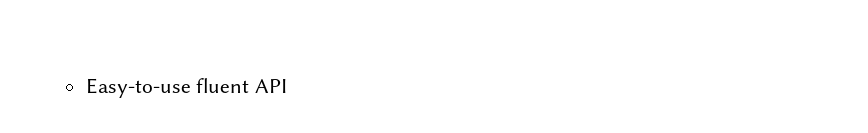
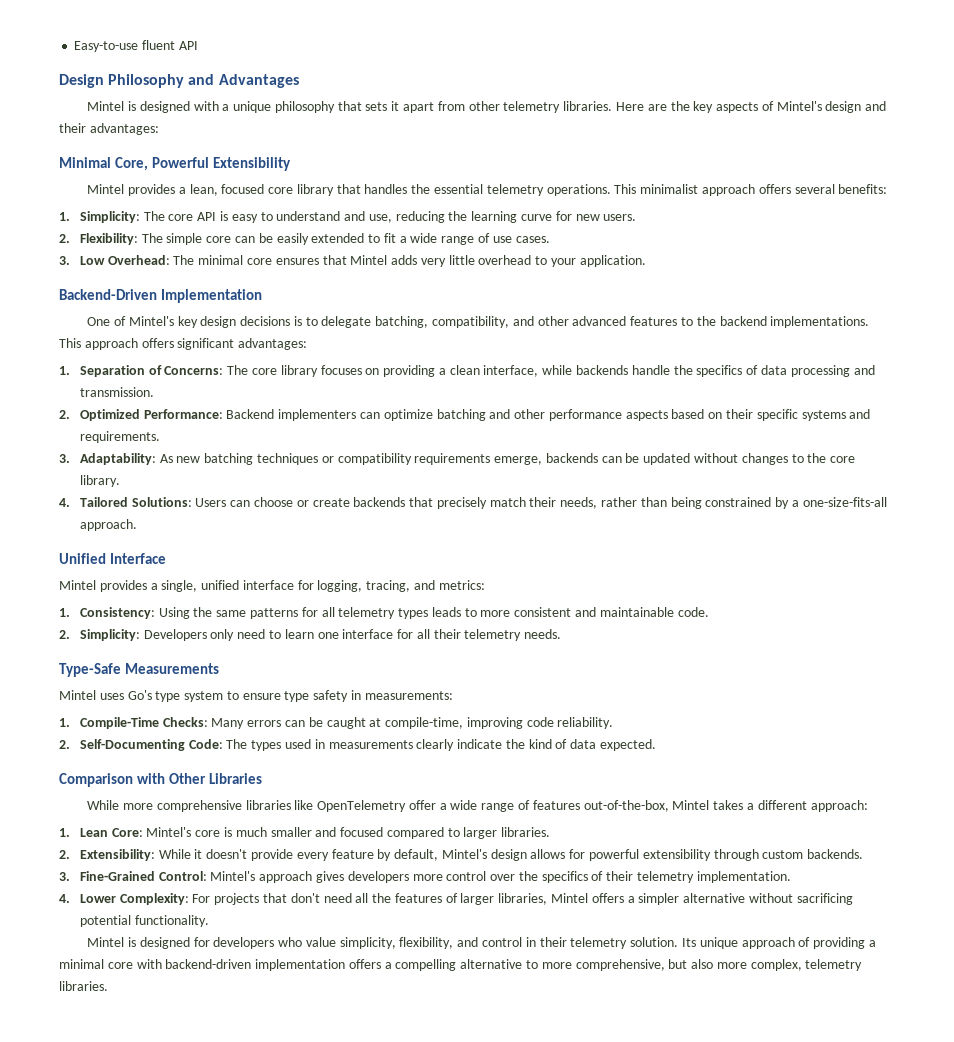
(288, 86) none -> [59,74,299,88] [87,101,887,113] [59,123,159,135] [59,157,291,171] [87,184,888,196] [59,211,637,223] [59,233,550,245] [59,255,646,267] [59,289,262,303] [87,316,870,328] [59,338,308,350] [59,365,875,377] [79,387,154,397] [59,409,871,421] [79,431,160,443] [59,453,856,465] [79,475,120,487] [59,497,887,509] [79,519,137,531] [59,553,166,564] [59,580,485,592] [59,607,709,619] [59,629,562,641] [59,663,219,677] [59,690,453,702] [59,717,614,729] [59,739,657,751] [59,773,262,787] [87,800,868,812] [59,827,551,839] [59,849,864,861] [59,871,791,883] [59,893,853,905] [79,915,209,927] [87,937,876,949] [59,959,863,971] [59,981,108,991] // Design Philosophy and Advantages // Mintel is designed with a unique philosophy that sets it apart from other telemetry libraries. Here are the key aspects of Mintel's design and their advantages: // Minimal Core, Powerful Extensibility // Mintel provides a lean, focused core library that handles the essential telemetry operations. This minimalist approach offers several benefits: // 1. Simplicity: The core API is easy to understand and use, reducing the learning curve for new users. // 2. Flexibility: The simple core can be easily extended to fit a wide range of use cases. // 3. Low Overhead: The minimal core ensures that Mintel adds very little overhead to your application. // Backend-Driven Implementation // One of Mintel's key design decisions is to delegate batching, compatibility, and other advanced features to the backend implementations. This approach offers significant advantages: // 1. Separation of Concerns: The core library focuses on providing a clean interface, while backends handle the specifics of data processing and transmission. // 2. Optimized Performance: Backend implementers can optimize batching and other performance aspects based on their specific systems and requirements. // 3. Adaptability: As new batching techniques or compatibility requirements emerge, backends can be updated without changes to the core library. // 4. Tailored Solutions: Users can choose or create backends that precisely match their needs, rather than being constrained by a one-size-fits-all approach. // Unified Interface // Mintel provides a single, unified interface for logging, tracing, and metrics: // 1. Consistency: Using the same patterns for all telemetry types leads to more consistent and maintainable code. // 2. Simplicity: Developers only need to learn one interface for all their telemetry needs. // Type-Safe Measurements // Mintel uses Go's type system to ensure type safety in measurements: // 1. Compile-Time Checks: Many errors can be caught at compile-time, improving code reliability. // 2. Self-Documenting Code: The types used in measurements clearly indicate the kind of data expected. // Comparison with Other Libraries // While more comprehensive libraries like OpenTelemetry offer a wide range of features out-of-the-box, Mintel takes a different approach: // 1. Lean Core: Mintel's core is much smaller and focused compared to larger libraries. // 2. Extensibility: While it doesn't provide every feature by default, Mintel's design allows for powerful extensibility through custom backends. // 3. Fine-Grained Control: Mintel's approach gives developers more control over the specifics of their telemetry implementation. // 4. Lower Complexity: For projects that don't need all the features of larger libraries, Mintel offers a simpler alternative without sacrificing potential functionality. // Mintel is designed for developers who value simplicity, flexibility, and control in their telemetry solution. Its unique approach of providing a minimal core with backend-driven implementation offers a compelling alternative to more comprehensive, but also more complex, telemetry libraries.

